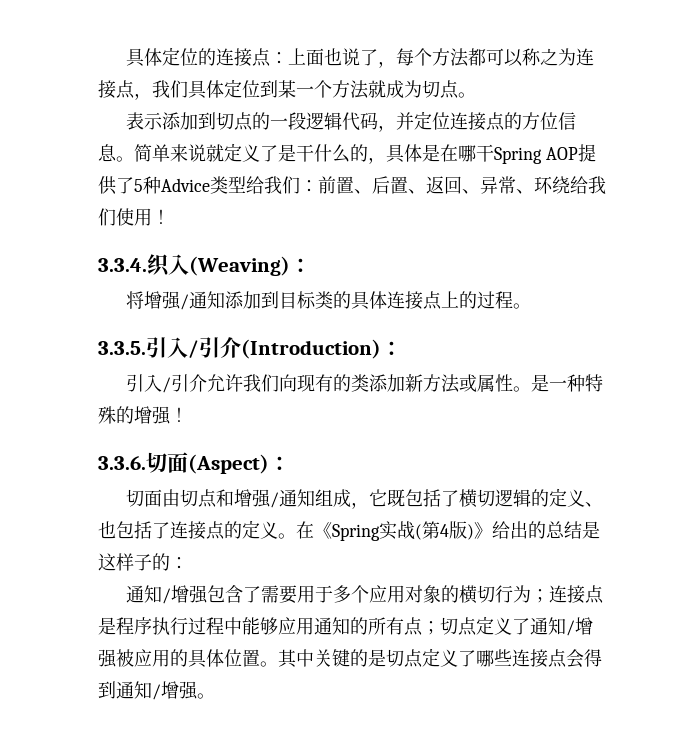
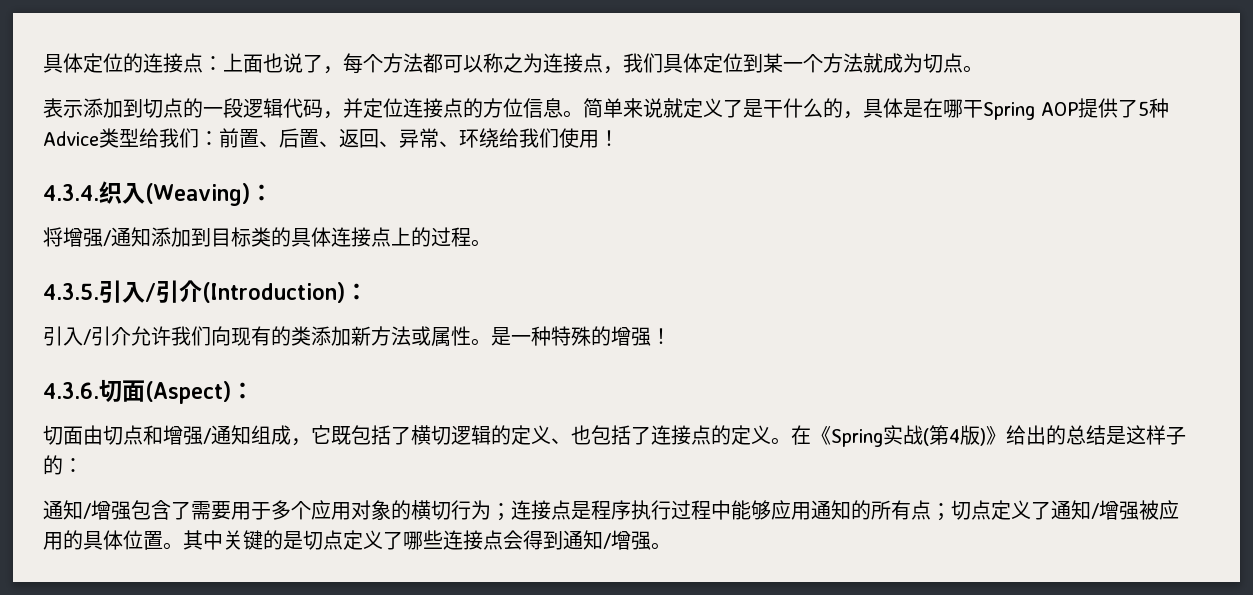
[98,258,147,272] 3.3.4. -> [43,184,99,201] 4.3.4.
[98,341,146,355] 3.3.5. -> [43,283,99,300] 4.3.5.
[98,456,146,470] 3.3.6. -> [43,382,99,399] 4.3.6.

